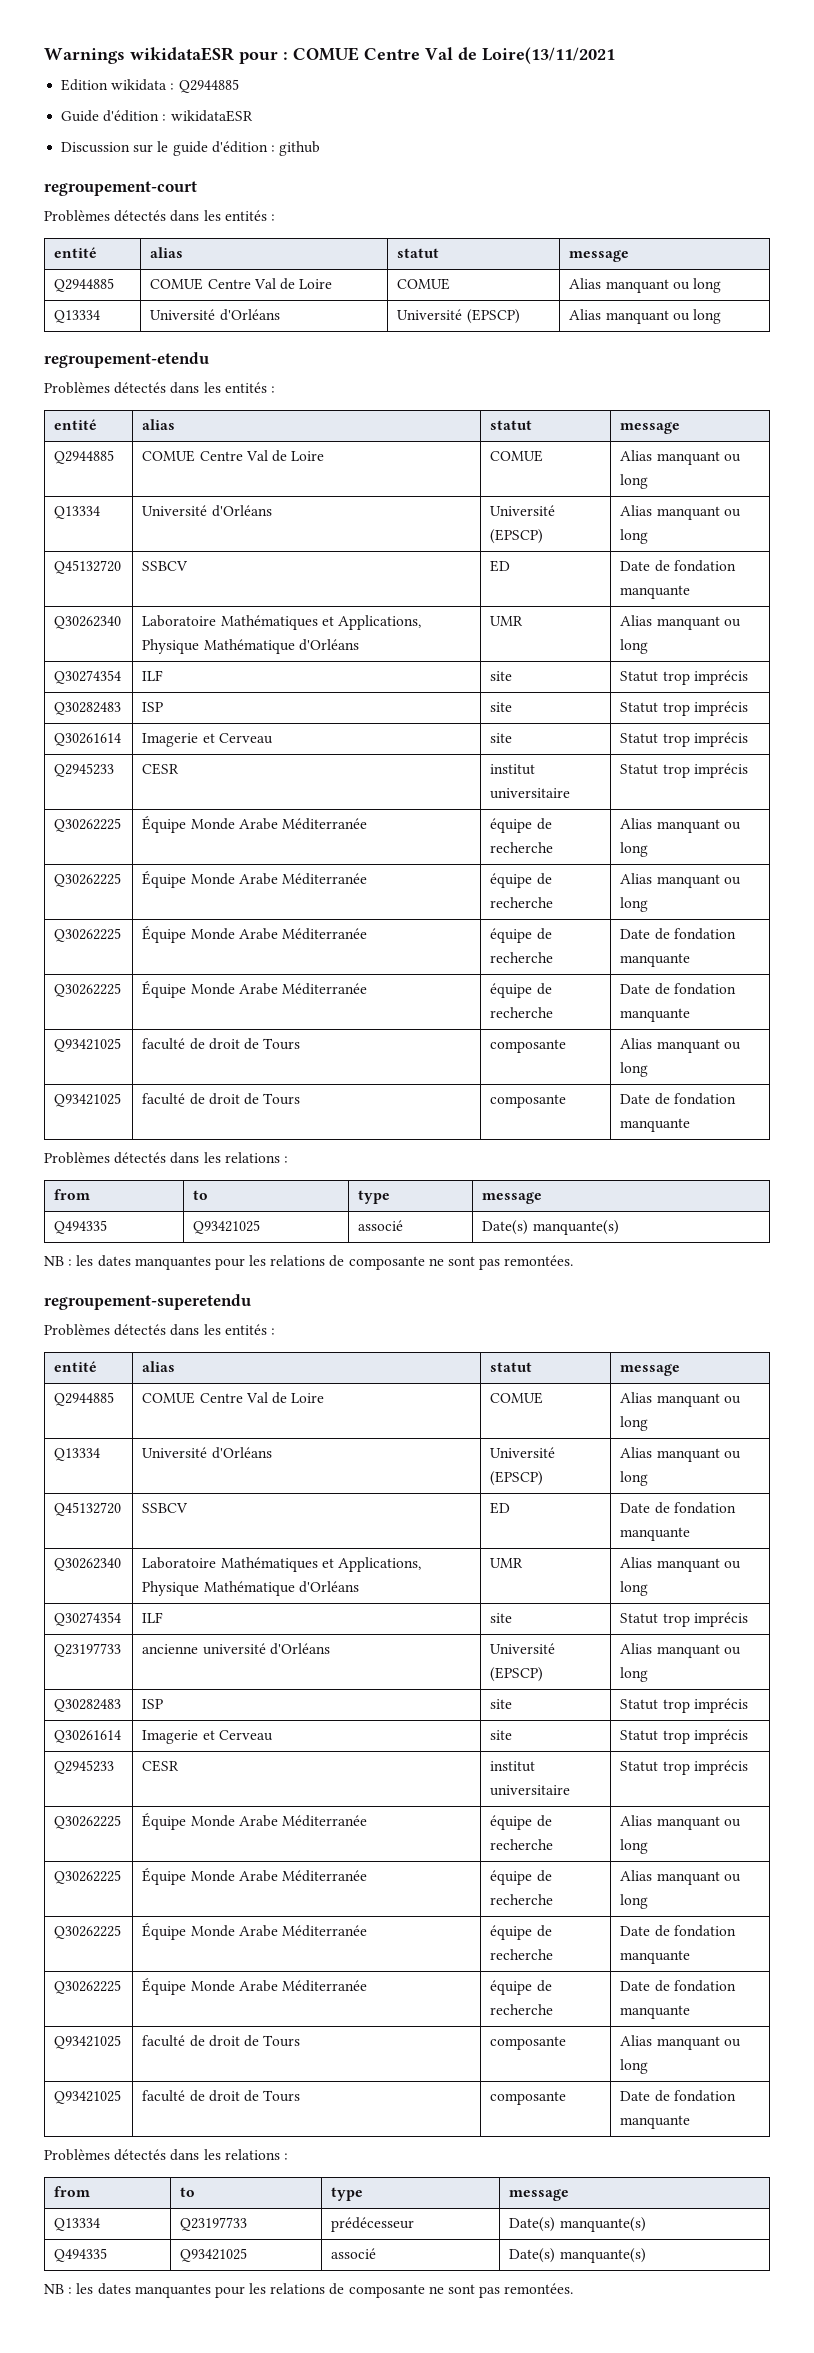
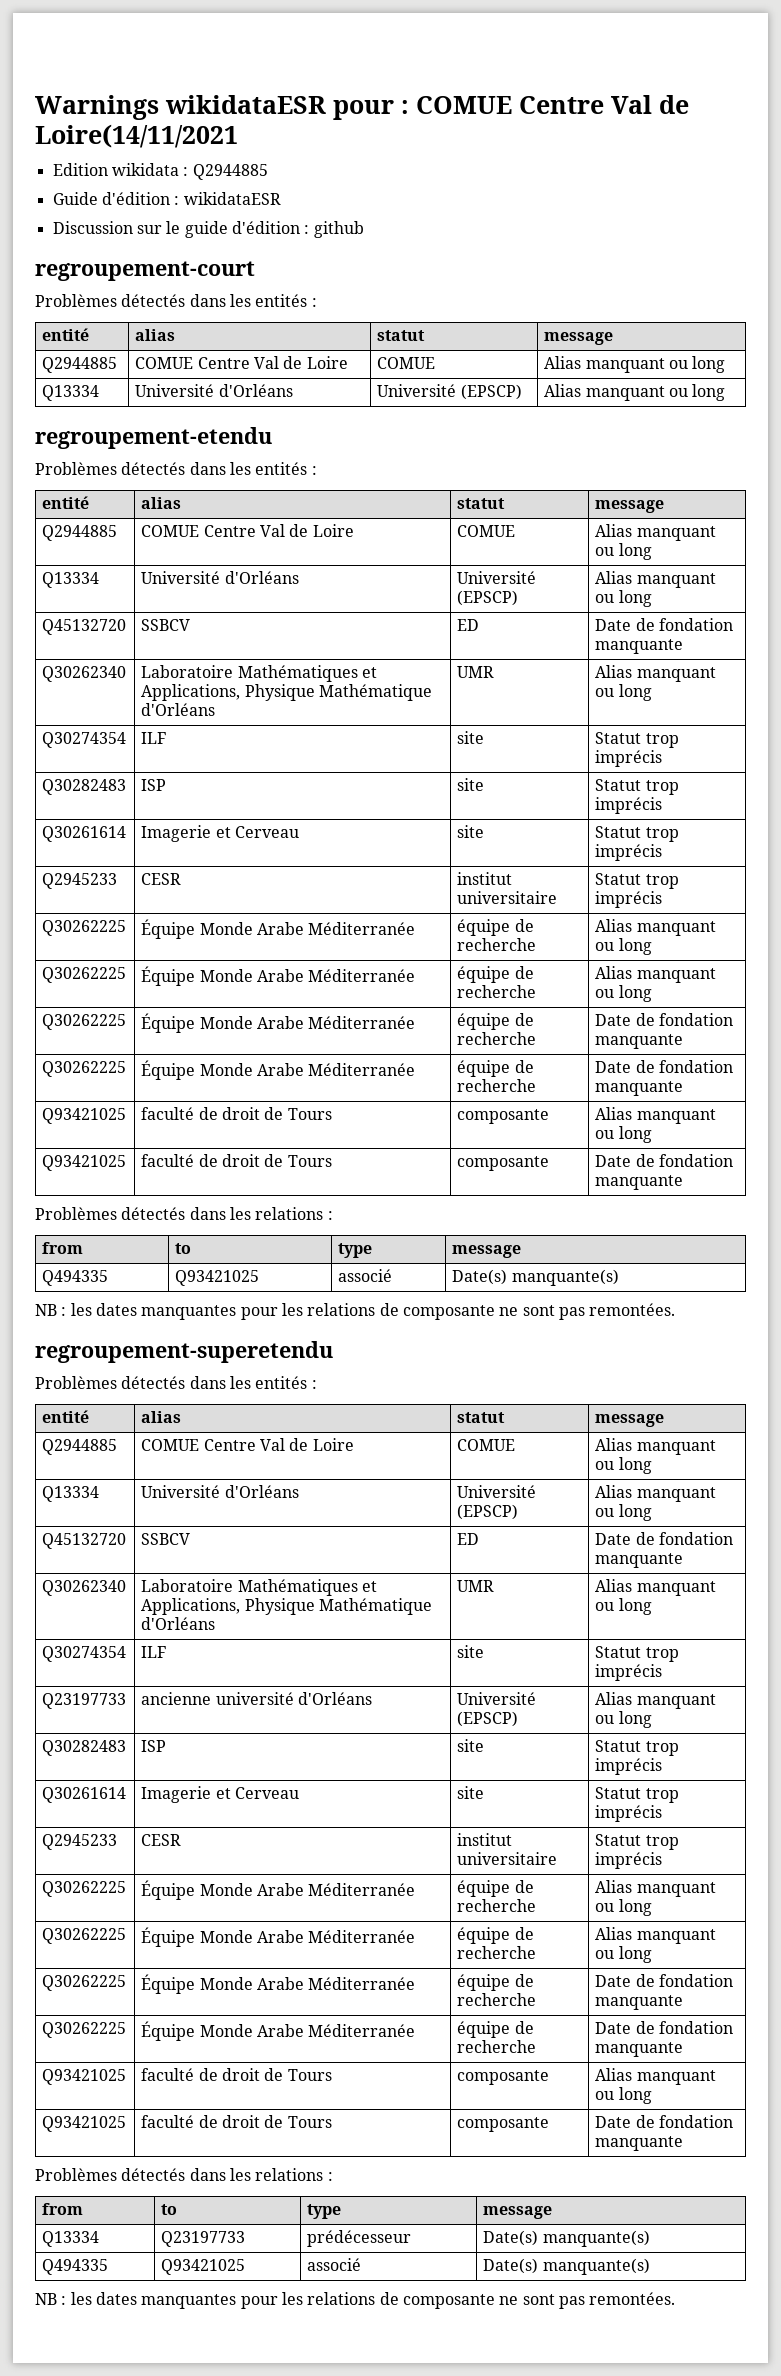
[482,47,615,64] Loire(13/11/2021 -> [35,124,238,148] Loire(14/11/2021

